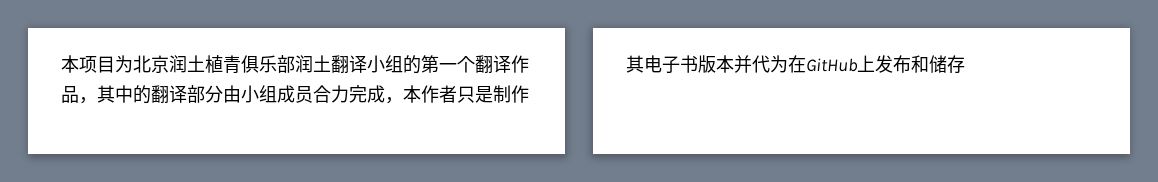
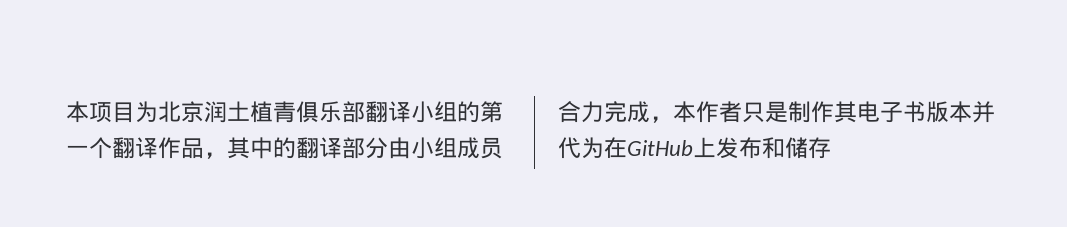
[295,55,331,73] 润土 -> (365, 112) none

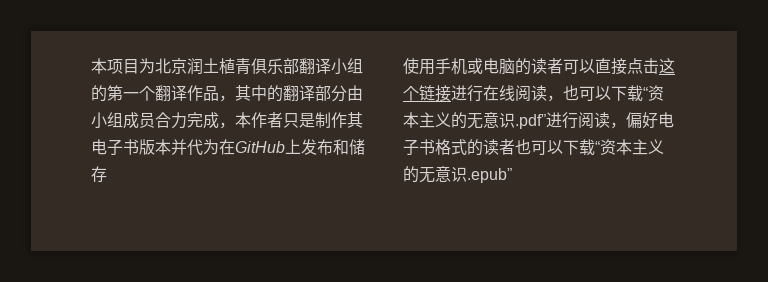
(831, 148) none -> [403,58,675,75] [403,85,664,102] [403,112,674,129] [403,139,664,156] [403,166,512,183] // 使用手机或电脑的读者可以直接点击这个链接进行在线阅读，也可以下载“资本主义的无意识.pdf”进行阅读，偏好电子书格式的读者也可以下载“资本主义的无意识.epub”

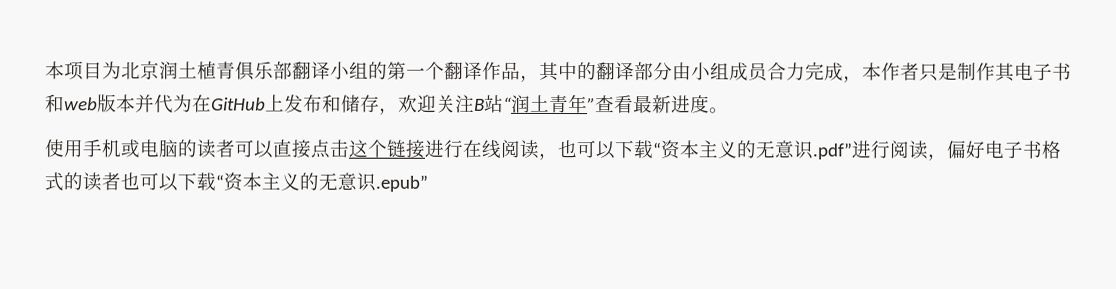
(139, 147) none -> [45,94,98,113] 和web
(107, 174) none -> [379,94,729,115] ，欢迎关注B站“润土青年”查看最新进度。

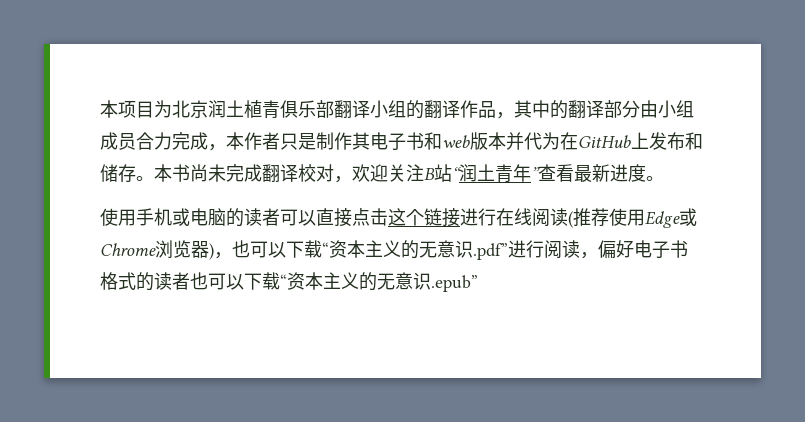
[387,61,445,80] 第一个 -> (424, 109) none
(380, 103) none -> [136,164,334,182] 。本书尚未完成翻译校对
(540, 149) none -> [568,208,697,228] [100,240,214,260] (推荐使用Edge或Chrome浏览器)

